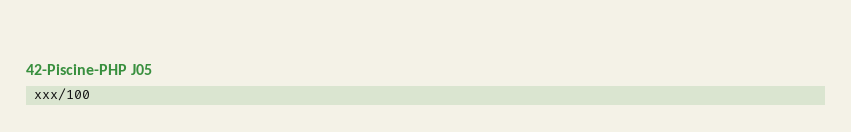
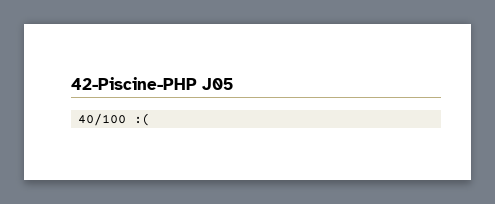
[34,88,91,101] xxx/100 -> [77,113,150,126] 40/100 :(

